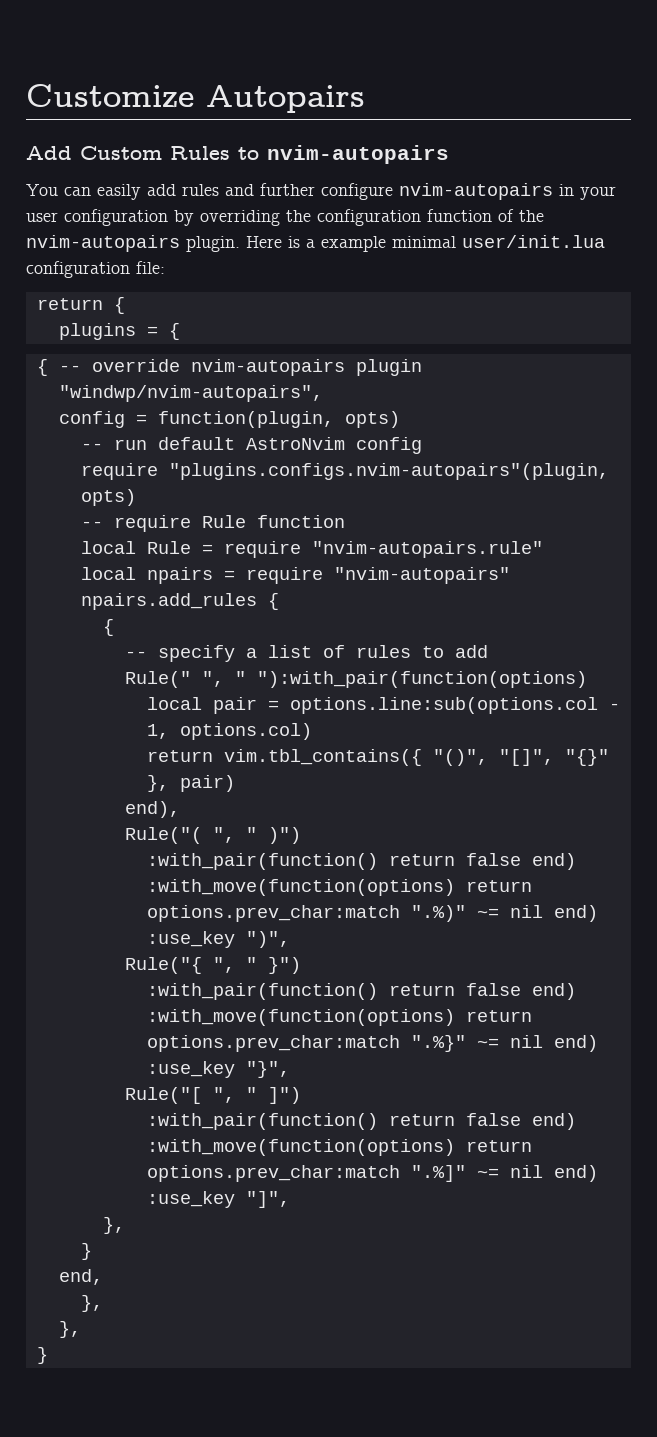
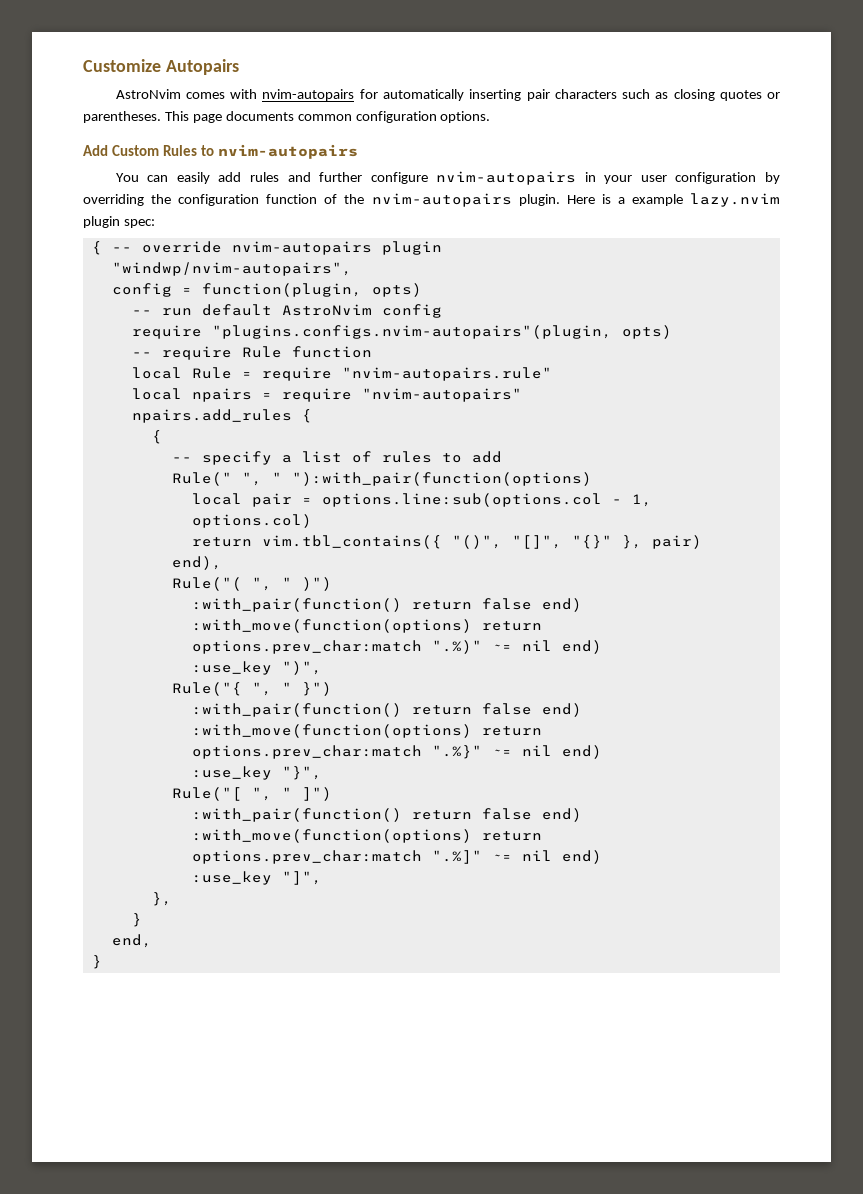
(365, 99) none -> [115,89,781,101] [83,111,491,123] // AstroNvim comes with nvim-autopairs for automatically inserting pair characters such as closing quotes or parentheses. This page documents common configuration options.
[392,235,605,248] [26,261,165,278] [36,297,125,314] [58,323,180,340] minimal user/init.lua configuration file: // return { // plugins = { -> [690,193,781,207] [83,216,155,228] lazy.nvim plugin spec:
[80,1295,103,1312] [58,1321,81,1338] // }, // }, -> (152, 941) none

